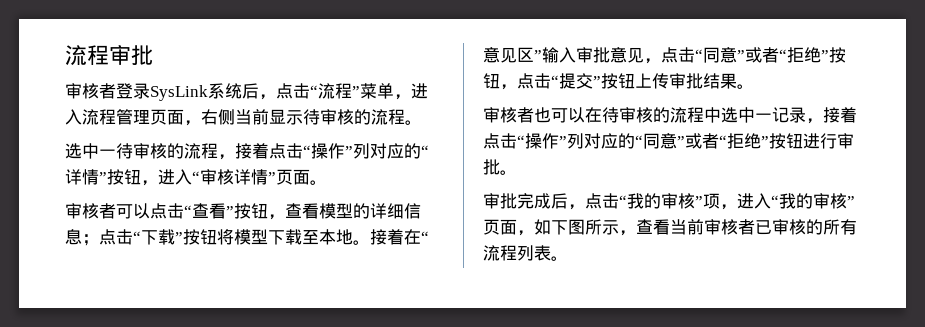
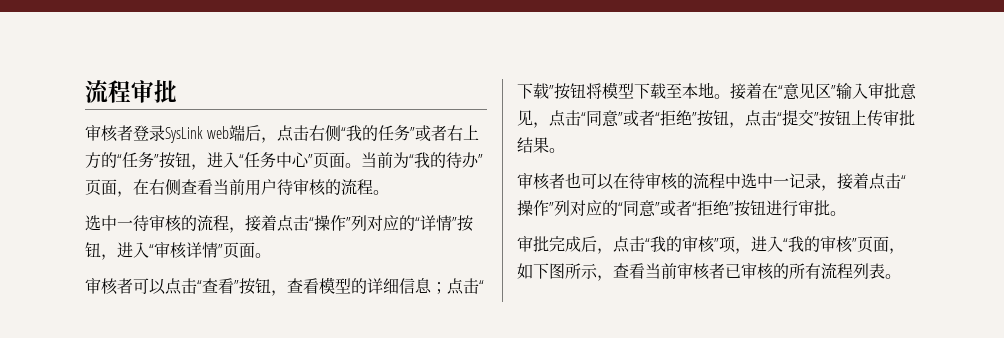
[208,83,428,100] [65,109,303,126] 系统后，点击“流程”菜单，进入流程管理页面，右侧当前显示 -> [207,125,480,143] [85,152,483,170] [85,179,277,197] web端后，点击右侧“我的任务”或者右上方的“任务”按钮，进入“任务中心”页面。当前为“我的待办”页面，在右侧查看当前用户

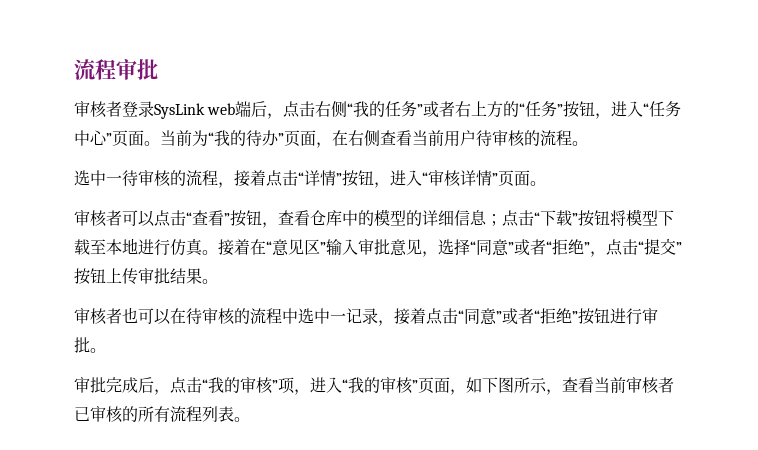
[314,215,420,231] 操作”列对应的“ -> (304, 178) none
(319, 286) none -> [310,210,374,226] 仓库中的
(714, 90) none -> [138,238,203,256] 进行仿真
[549,110,729,127] 点击“同意”或者“拒绝”按钮 -> [438,239,590,256] 选择“同意”或者“拒绝”
[517,200,623,216] 操作”列对应的“ -> (464, 316) none

